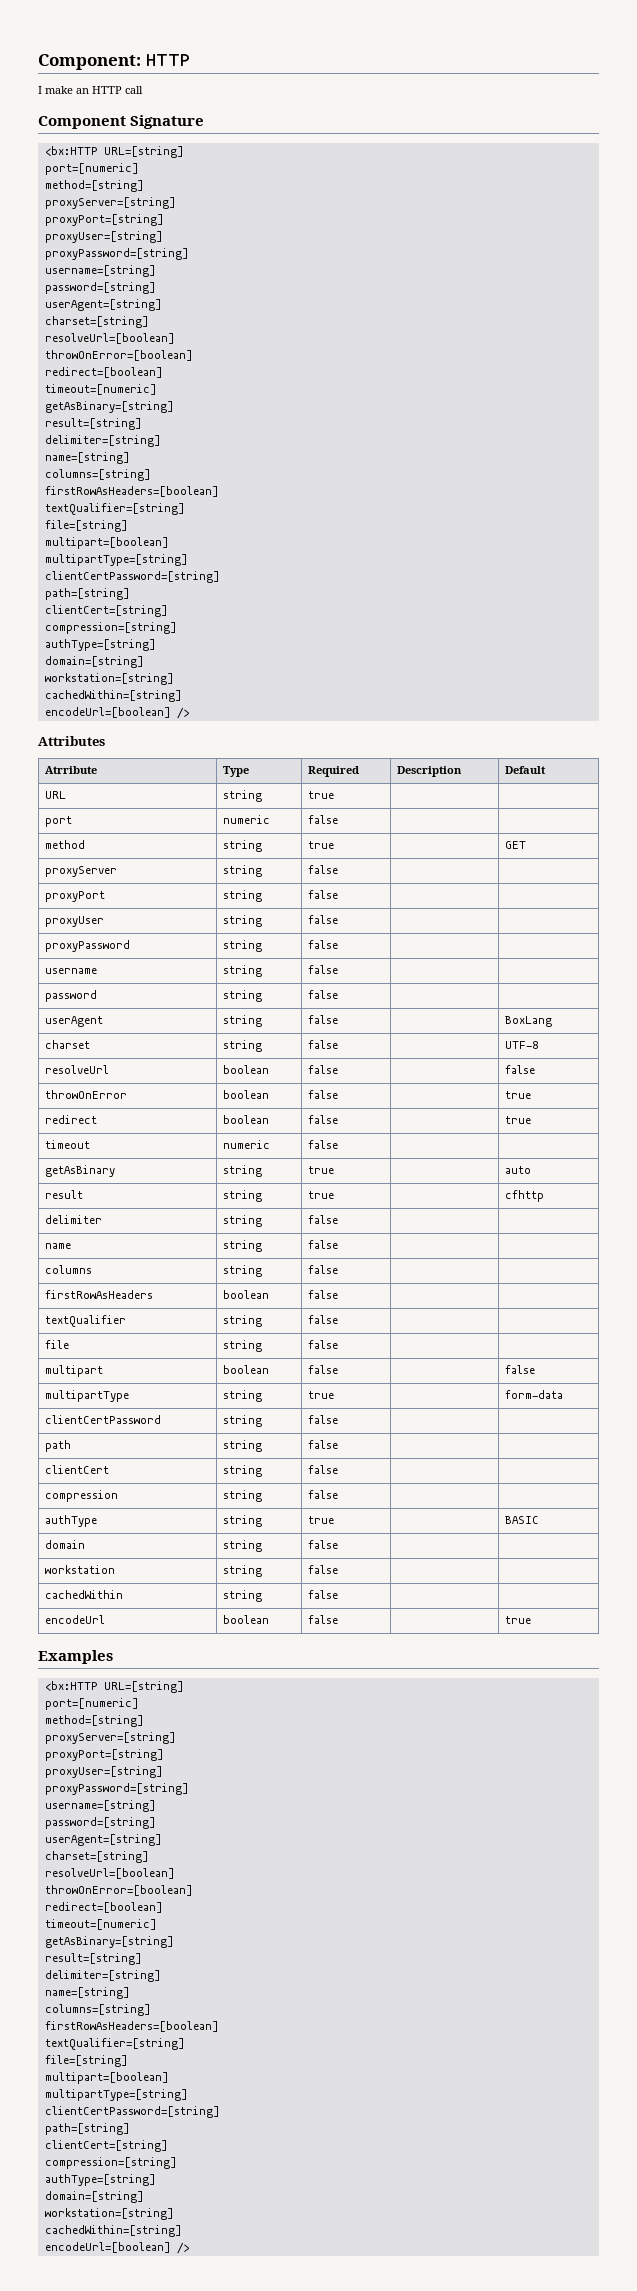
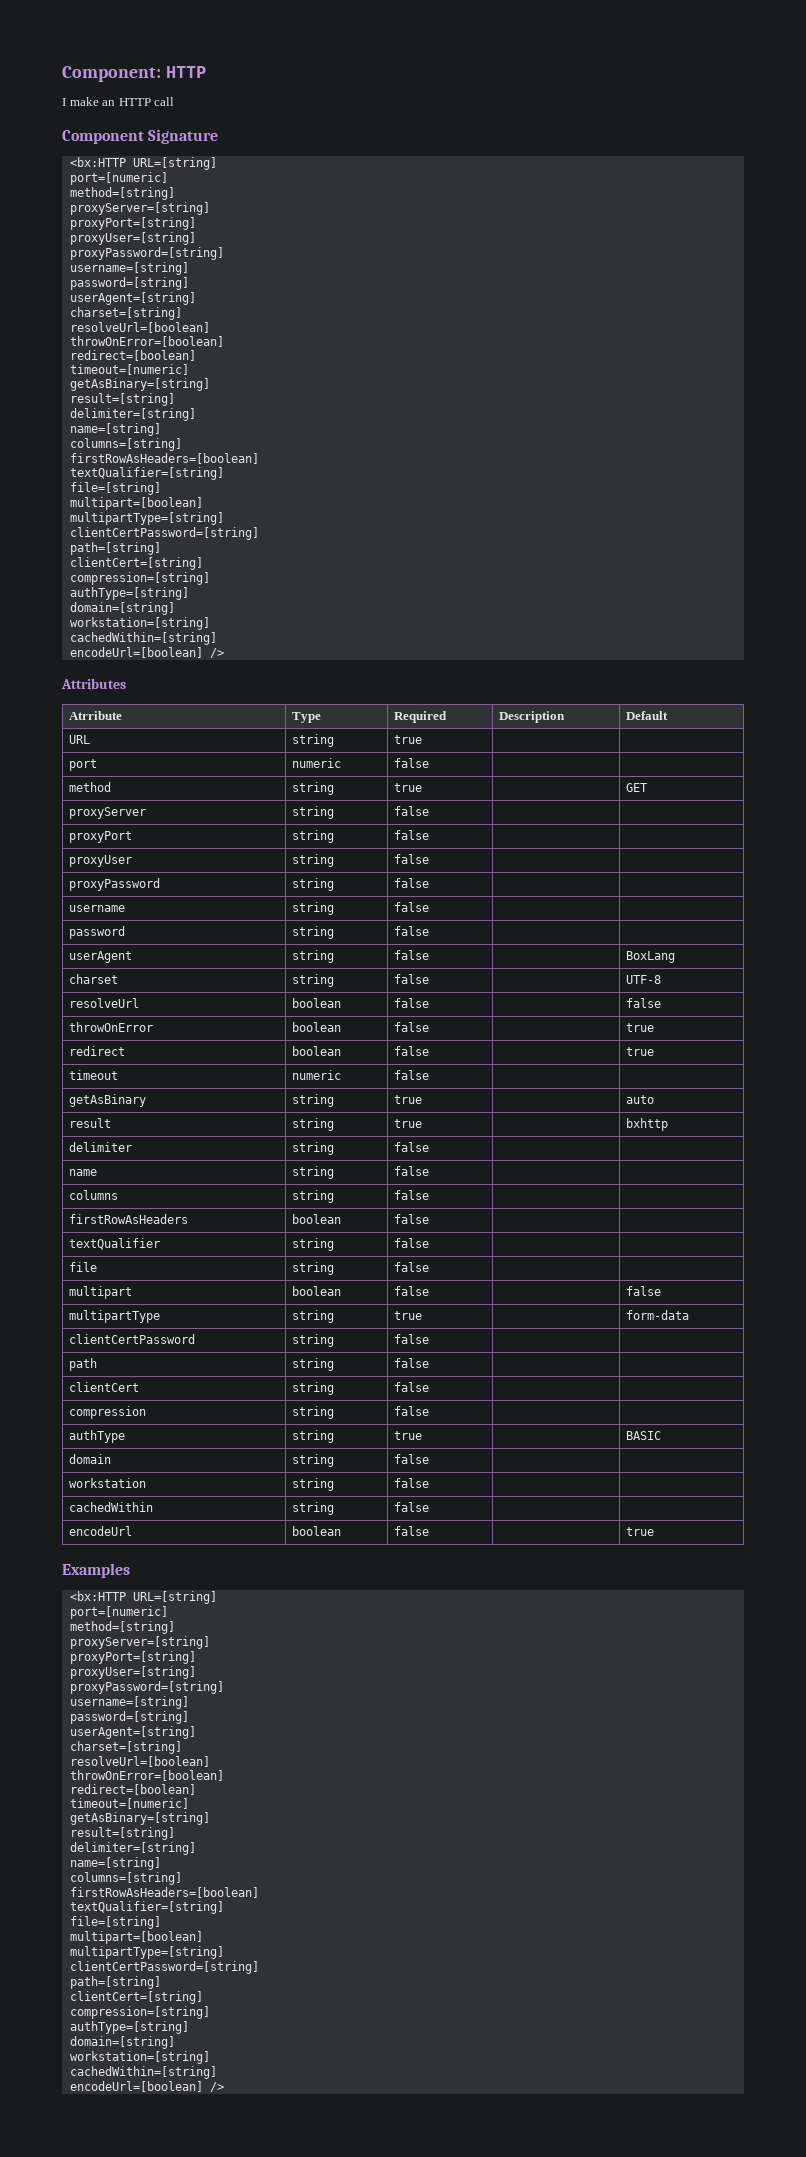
[504,1190,544,1202] cfhttp -> [625,1118,668,1131] bxhttp

